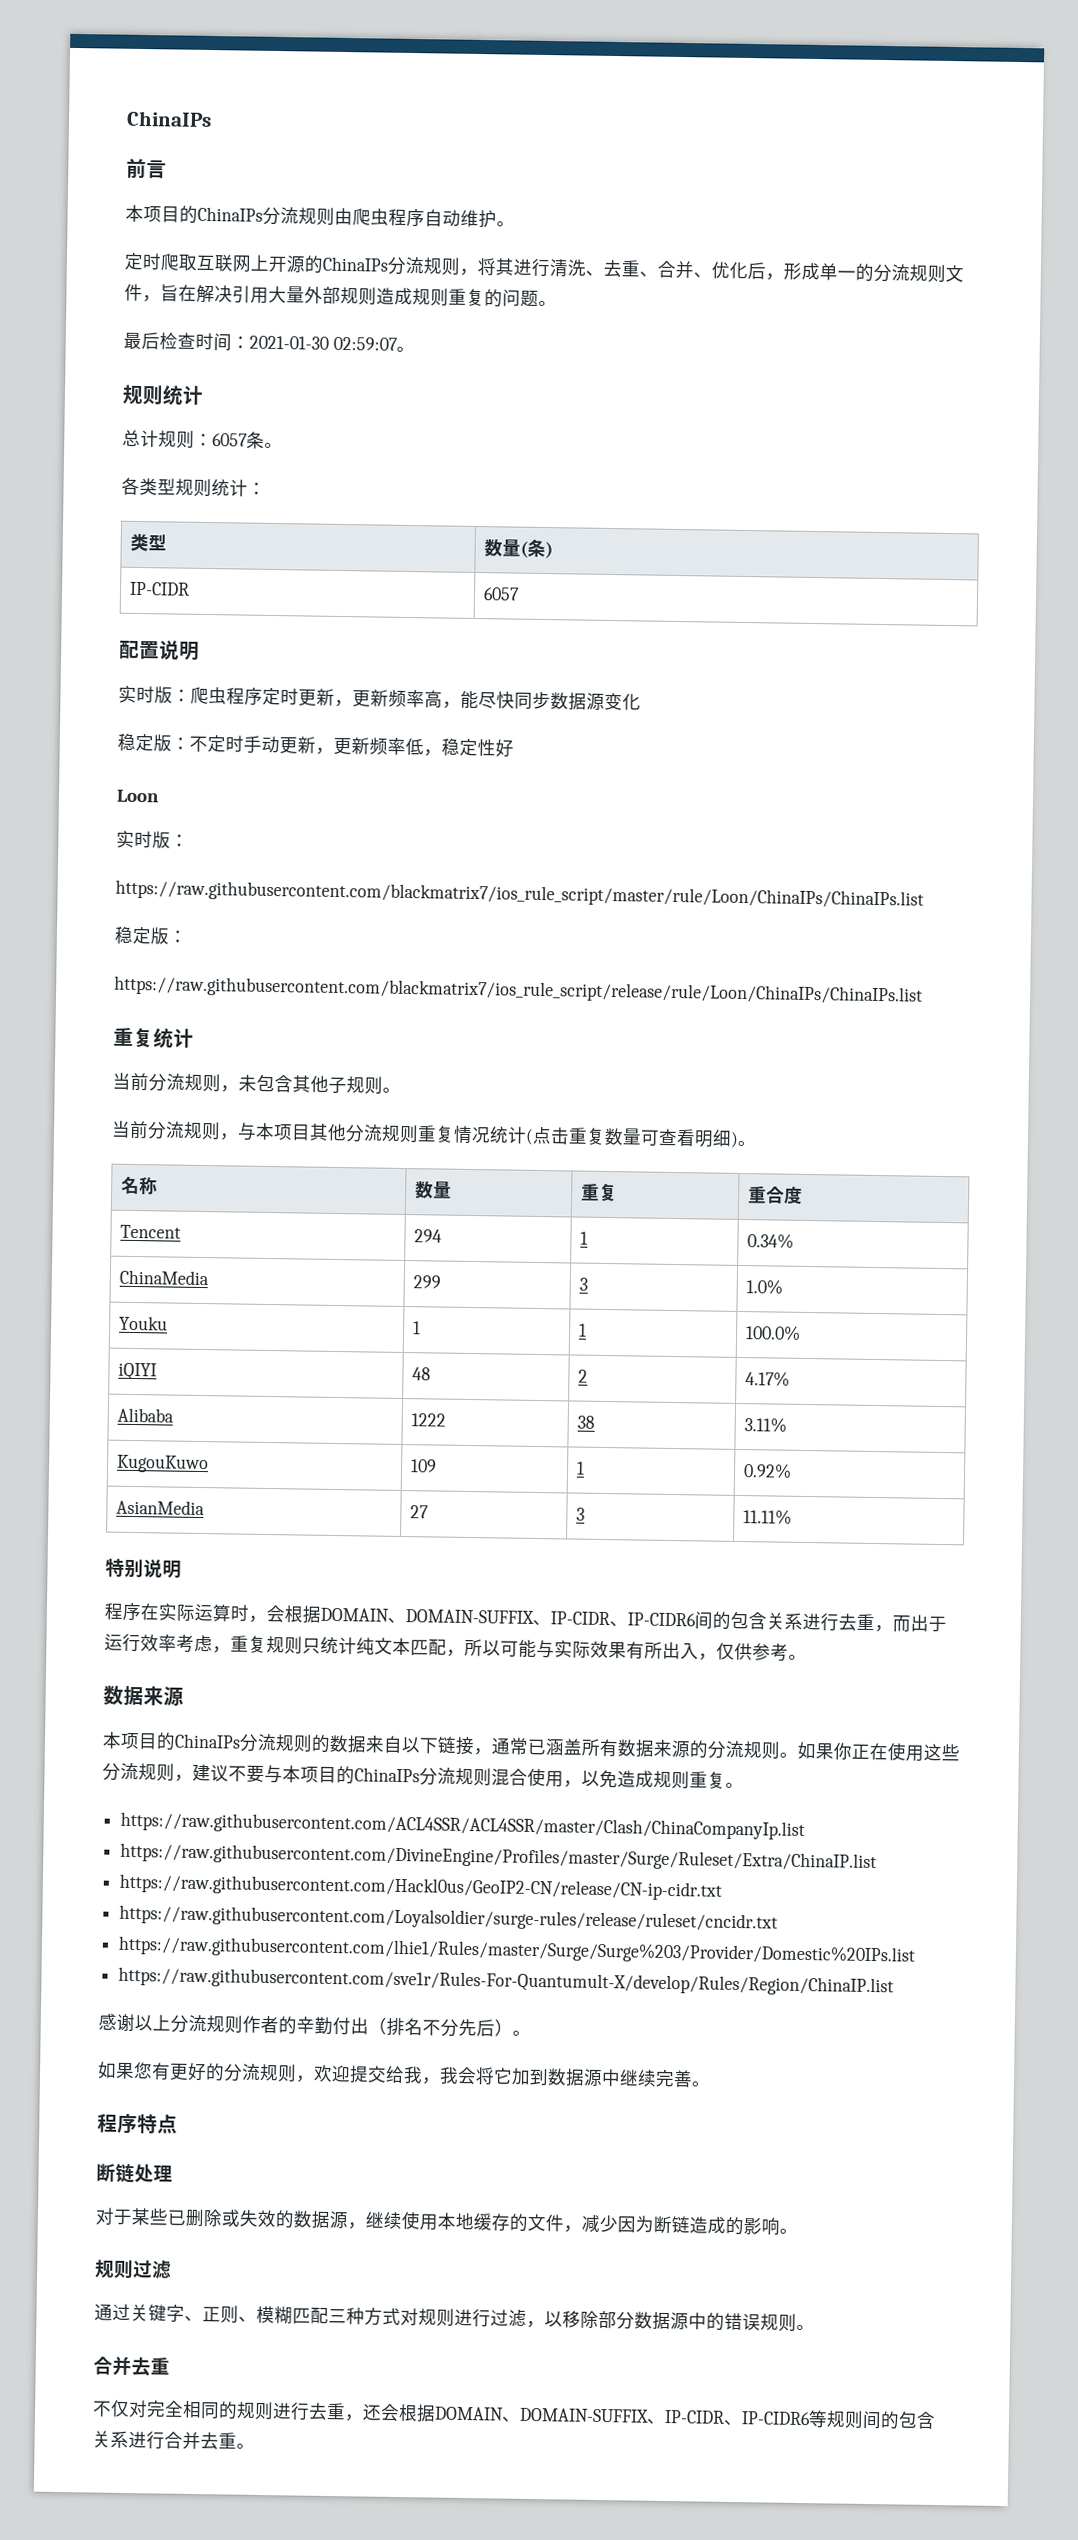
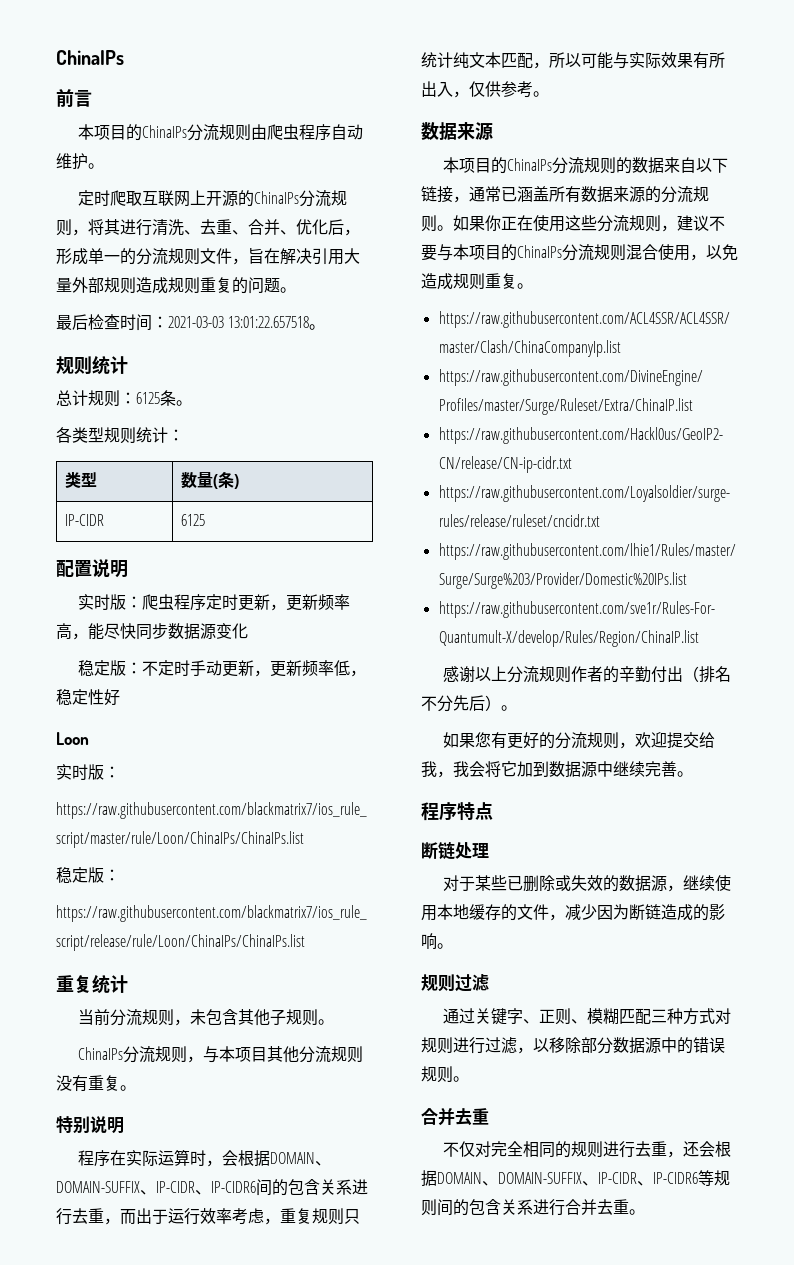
[249,335,398,351] 2021-01-30 02:59:07 -> [168,316,310,328] 2021-03-03 13:01:22.657518
[212,433,248,447] 6057 -> [136,392,160,404] 6125
[483,587,521,601] 6057 -> [181,514,206,526] 6125
[111,1120,149,1140] 当前 -> [77,1047,123,1060] ChinaIPs
[417,1125,756,1148] [121,1176,159,1196] [415,1181,453,1199] [581,1182,619,1202] [748,1186,804,1205] [120,1224,182,1239] [414,1229,443,1243] [580,1231,589,1245] [747,1233,795,1249] [119,1269,210,1286] [413,1275,442,1289] [579,1277,589,1291] [746,1279,784,1295] [119,1315,169,1331] [413,1321,422,1335] [579,1323,588,1337] [745,1325,802,1341] [118,1362,158,1381] [412,1367,432,1381] [578,1369,589,1383] [745,1371,791,1387] [117,1407,175,1423] [411,1413,447,1427] [577,1415,596,1429] [744,1417,788,1433] [116,1454,210,1474] [410,1459,438,1473] [576,1461,586,1475] [743,1463,793,1479] [116,1499,206,1516] [410,1505,430,1519] [576,1507,586,1521] [743,1509,793,1525] 重复情况统计(点击重复数量可查看明细)。 // 名称 | 数量 | 重复 | 重合度 // Tencent | 294 | 1 | 0.34% // ChinaMedia | 299 | 3 | 1.0% // Youku | 1 | 1 | 100.0% // iQIYI | 48 | 2 | 4.17% // Alibaba | 1222 | 38 | 3.11% // KugouKuwo | 109 | 1 | 0.92% // AsianMedia | 27 | 3 | 11.11% -> [56,1075,136,1092] 没有重复。

